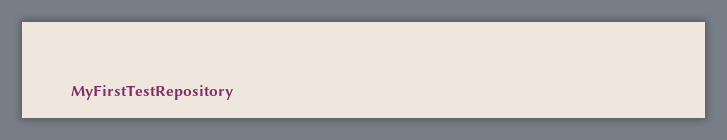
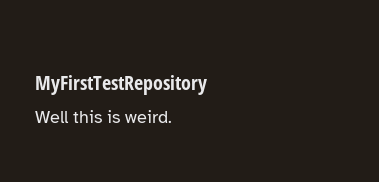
(234, 92) none -> [35,110,172,123] // Well this is weird.

